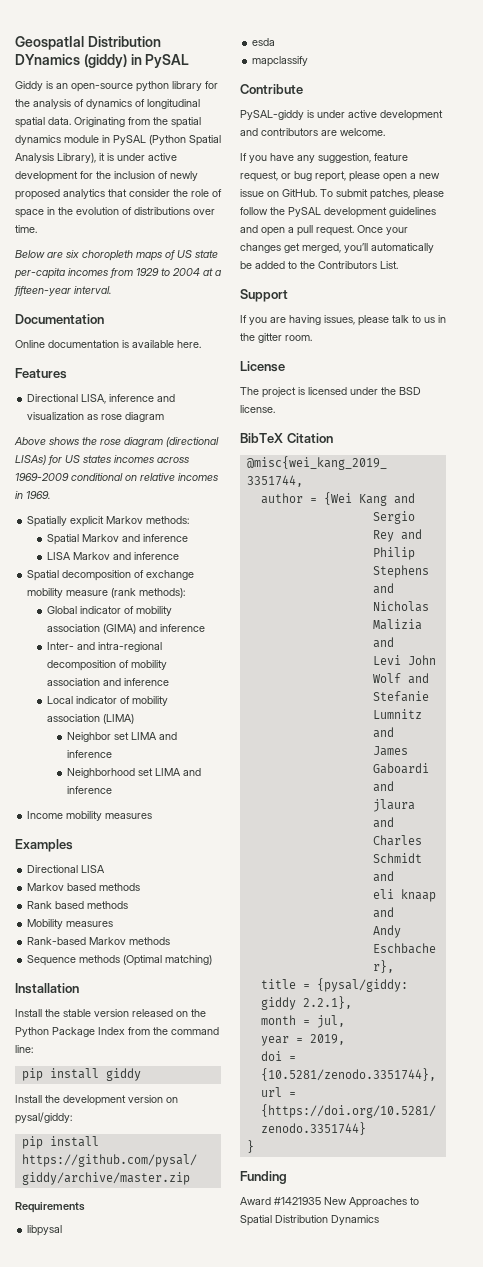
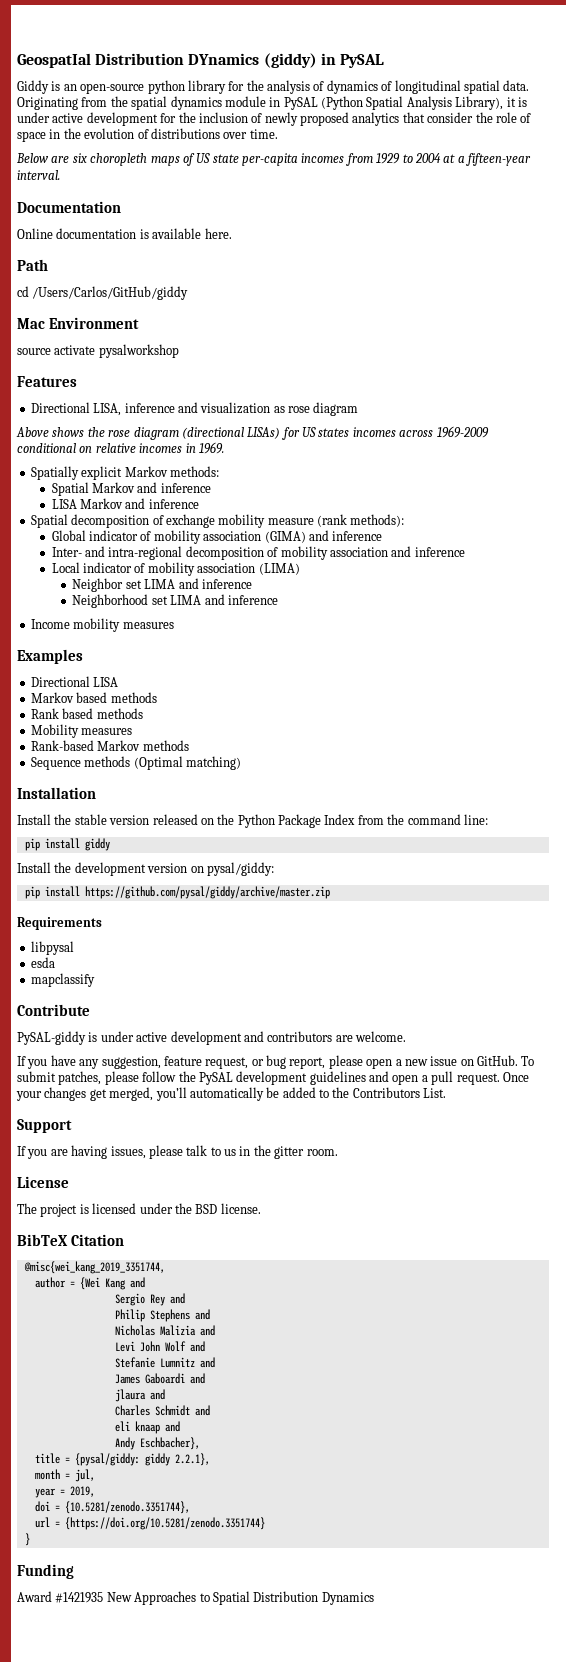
(201, 344) none -> [17,259,48,271] [17,286,189,300] [17,317,139,329] [17,344,179,358] // Path // cd /Users/Carlos/GitHub/giddy // Mac Environment // source activate pysalworkshop

